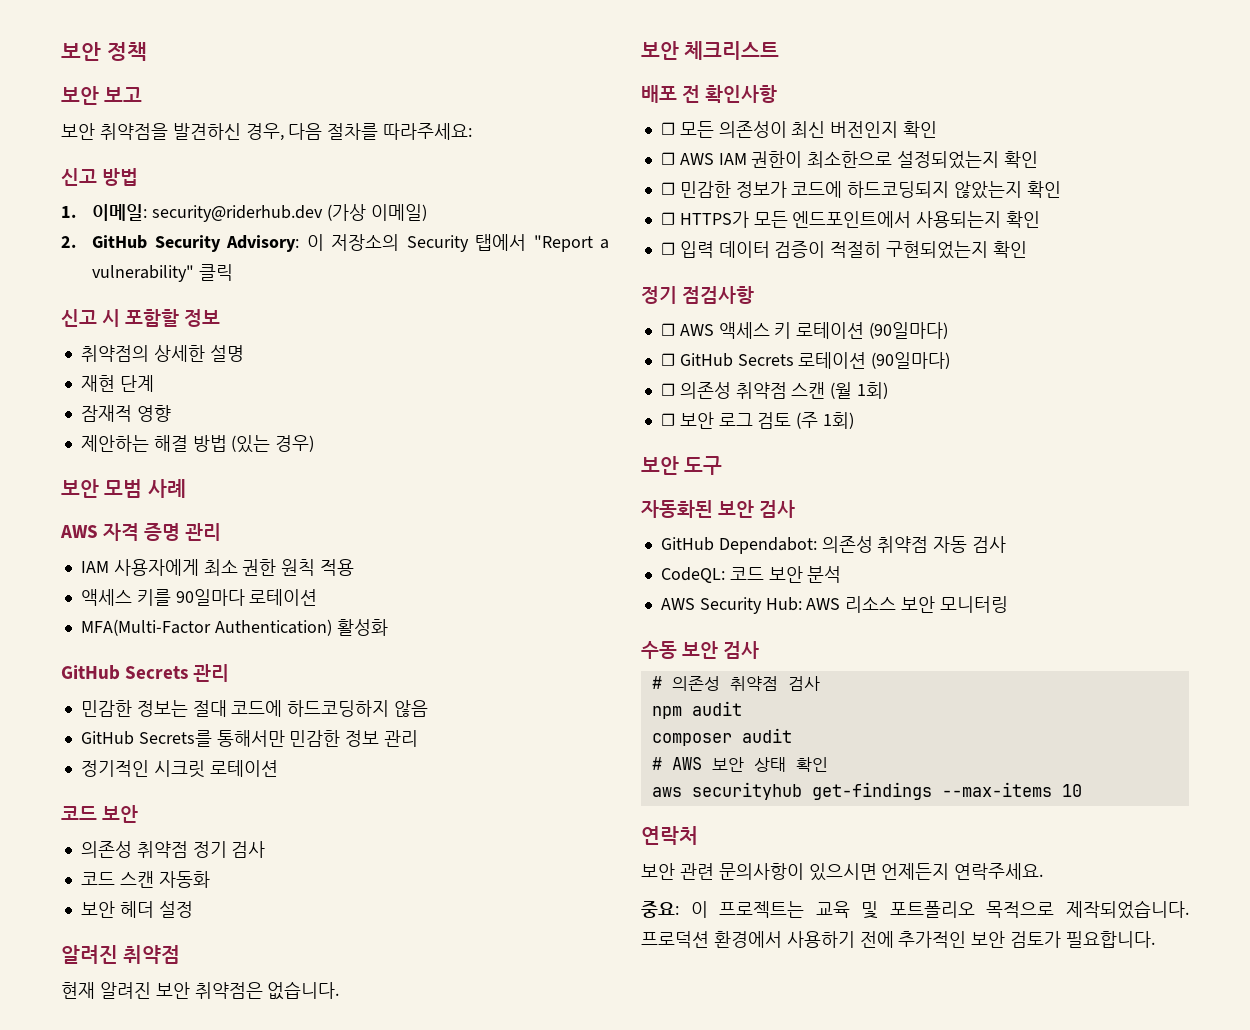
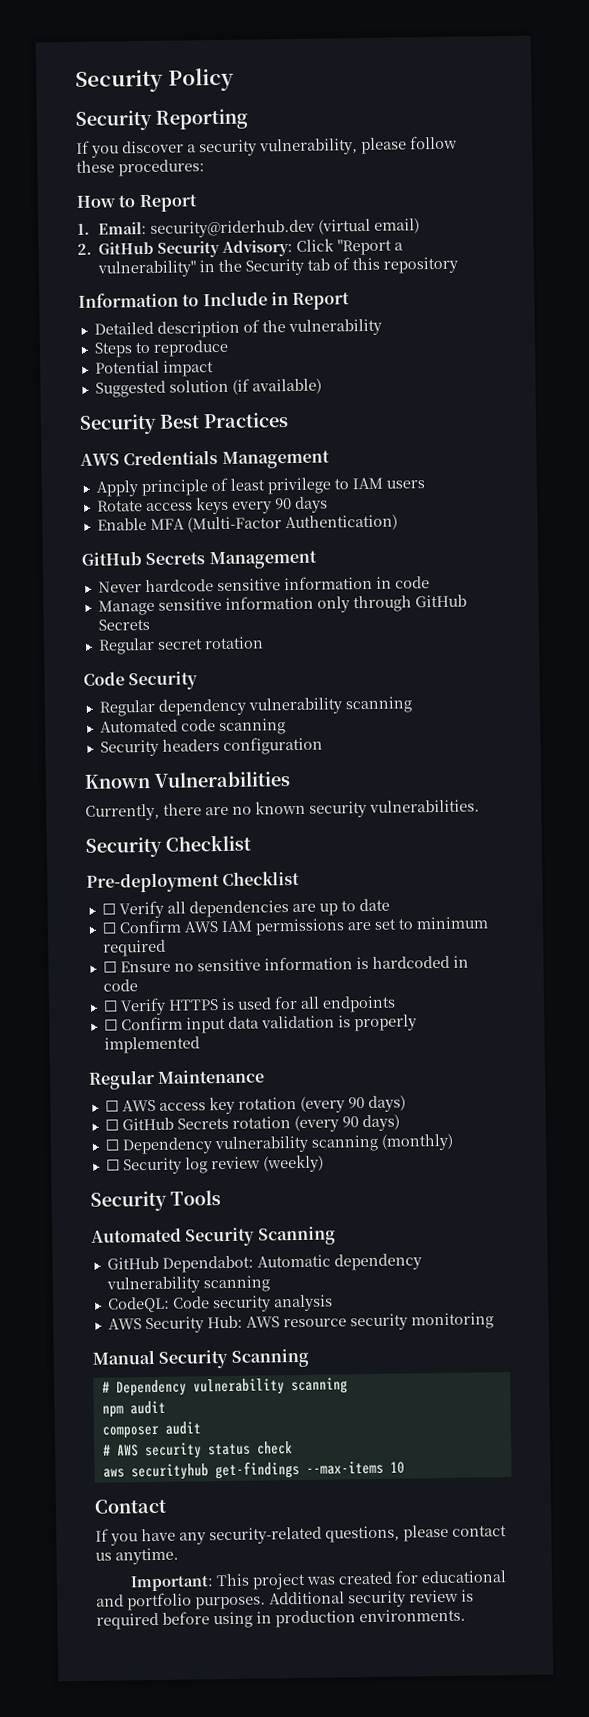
[61,42,147,61] [61,86,143,105] [61,123,473,141] [61,168,139,186] [61,204,427,222] [61,234,610,252] [92,264,233,282] [61,309,221,327] [80,345,244,362] [80,375,154,392] [80,405,171,422] [80,435,315,453] [61,479,186,498] [60,523,222,541] [80,559,355,576] [80,589,318,606] [80,619,211,636] 보안 정책 // 보안 보고 // 보안 취약점을 발견하신 경우, 다음 절차를 따라주세요: // 신고 방법 // 1. 이메일: security@riderhub.dev (가상 이메일) // 2. GitHub Security Advisory: 이 저장소의 Security 탭에서 "Report a vulnerability" 클릭 // 신고 시 포함할 정보 // 취약점의 상세한 설명 // 재현 단계 // 잠재적 영향 // 제안하는 해결 방법 (있는 경우) // 보안 모범 사례 // AWS 자격 증명 관리 // IAM 사용자에게 최소 권한 원칙 적용 // 액세스 키를 90일마다 로테이션 // MFA(Multi-Factor -> [75,67,234,93] [75,108,248,131] [76,135,458,158] [76,159,205,177] [76,194,198,213] [77,218,420,238] [77,238,404,258] [97,256,459,278] [78,291,351,310] [93,318,382,338] [93,339,229,358] [94,360,214,377] [94,378,322,398] [79,412,289,435] [80,450,330,469] [95,477,425,497] [96,496,328,515] [96,516,282,533] Security Policy // Security Reporting // If you discover a security vulnerability, please follow these procedures: // How to Report // 1. Email: security@riderhub.dev (virtual email) // 2. GitHub Security Advisory: Click "Report a vulnerability" in the Security tab of this repository // Information to Include in Report // Detailed description of the vulnerability // Steps to reproduce // Potential impact // Suggested solution (if available) // Security Best Practices // AWS Credentials Management // Apply principle of least privilege to IAM users // Rotate access keys every 90 days // Enable MFA (Multi-Factor
[336,619,388,636] [61,664,230,682] [80,700,429,717] [80,730,419,747] [80,760,278,778] [61,805,139,823] [80,841,266,858] [80,871,210,888] [80,901,193,918] [61,945,181,964] [61,981,340,1000] [641,41,780,60] [641,85,778,103] [660,121,938,138] [660,151,1038,169] [660,181,1061,199] [660,211,1041,228] [660,241,1027,259] [641,286,755,304] [660,322,949,339] [660,352,951,369] [660,382,889,399] [660,412,855,429] [641,456,723,475] [641,500,796,518] [660,536,1007,554] [660,566,842,583] [660,596,1008,614] [641,641,760,659] [651,676,820,691] 활성화 // GitHub Secrets 관리 // 민감한 정보는 절대 코드에 하드코딩하지 않음 // GitHub Secrets를 통해서만 민감한 정보 관리 // 정기적인 시크릿 로테이션 // 코드 보안 // 의존성 취약점 정기 검사 // 코드 스캔 자동화 // 보안 헤더 설정 // 알려진 취약점 // 현재 알려진 보안 취약점은 없습니다. // 보안 체크리스트 // 배포 전 확인사항 // ☐ 모든 의존성이 최신 버전인지 확인 // ☐ AWS IAM 권한이 최소한으로 설정되었는지 확인 // ☐ 민감한 정보가 코드에 하드코딩되지 않았는지 확인 // ☐ HTTPS가 모든 엔드포인트에서 사용되는지 확인 // ☐ 입력 데이터 검증이 적절히 구현되었는지 확인 // 정기 점검사항 // ☐ AWS 액세스 키 로테이션 (90일마다) // ☐ GitHub Secrets 로테이션 (90일마다) // ☐ 의존성 취약점 스캔 (월 1회) // ☐ 보안 로그 검토 (주 1회) // 보안 도구 // 자동화된 보안 검사 // GitHub Dependabot: 의존성 취약점 자동 검사 // CodeQL: 코드 보안 분석 // AWS Security Hub: AWS 리소스 보안 모니터링 // 수동 보안 검사 // # 의존성 취약점 검사 -> [81,550,317,570] [97,575,430,593] [97,594,467,616] [97,618,150,631] [97,636,264,655] [83,671,199,691] [98,696,412,717] [99,718,286,736] [99,736,323,757] [84,771,291,789] [85,799,480,821] [85,834,251,858] [86,870,301,893] [101,898,390,919] [101,916,488,936] [102,939,166,957] [102,955,469,973] [102,979,138,992] [102,995,396,1016] [103,1014,417,1034] [103,1036,200,1054] [88,1069,266,1090] [104,1095,406,1115] [104,1114,400,1133] [104,1133,454,1155] [105,1154,324,1175] [90,1190,221,1212] [91,1226,336,1247] [106,1253,422,1273] [105,1275,270,1294] [107,1294,333,1313] [107,1312,494,1334] [92,1348,310,1369] [101,1377,348,1397] // GitHub Secrets Management // Never hardcode sensitive information in code // Manage sensitive information only through GitHub Secrets // Regular secret rotation // Code Security // Regular dependency vulnerability scanning // Automated code scanning // Security headers configuration // Known Vulnerabilities // Currently, there are no known security vulnerabilities. // Security Checklist // Pre-deployment Checklist // ☐ Verify all dependencies are up to date // ☐ Confirm AWS IAM permissions are set to minimum required // ☐ Ensure no sensitive information is hardcoded in code // ☐ Verify HTTPS is used for all endpoints // ☐ Confirm input data validation is properly implemented // Regular Maintenance // ☐ AWS access key rotation (every 90 days) // ☐ GitHub Secrets rotation (every 90 days) // ☐ Dependency vulnerability scanning (monthly) // ☐ Security log review (weekly) // Security Tools // Automated Security Scanning // GitHub Dependabot: Automatic dependency vulnerability scanning // CodeQL: Code security analysis // AWS Security Hub: AWS resource security monitoring // Manual Security Scanning // # Dependency vulnerability scanning
[711,757,828,772] 보안 상태 확인 -> [144,1441,293,1460] security status check
[641,826,698,845] [641,863,1044,881] [641,900,1189,919] [641,931,1156,948] 연락처 // 보안 관련 문의사항이 있으시면 언제든지 연락주세요. // 중요: 이 프로젝트는 교육 및 포트폴리오 목적으로 제작되었습니다. 프로덕션 환경에서 사용하기 전에 추가적인 보안 검토가 필요합니다. -> [94,1498,167,1514] [95,1524,507,1546] [95,1547,179,1565] [130,1570,507,1592] [96,1589,474,1611] [96,1608,466,1630] Contact // If you have any security-related questions, please contact us anytime. // Important: This project was created for educational and portfolio purposes. Additional security review is required before using in production environments.

